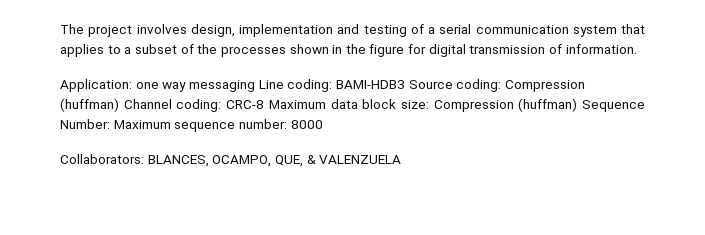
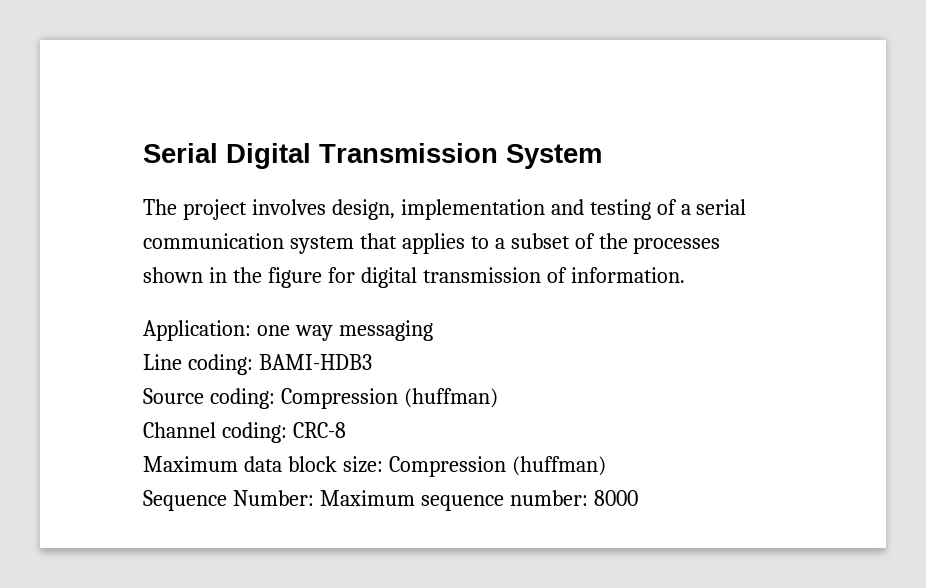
(60, 29) none -> [143,143,602,169] Serial Digital Transmission System //
(255, 86) none -> (433, 330) //
(405, 84) none -> (372, 362) //
(119, 105) none -> (498, 398) //
(265, 104) none -> (346, 430) //
(578, 105) none -> (606, 466) //
[60,154,402,167] // Collaborators: BLANCES, OCAMPO, QUE, & VALENZUELA -> (638, 498) none

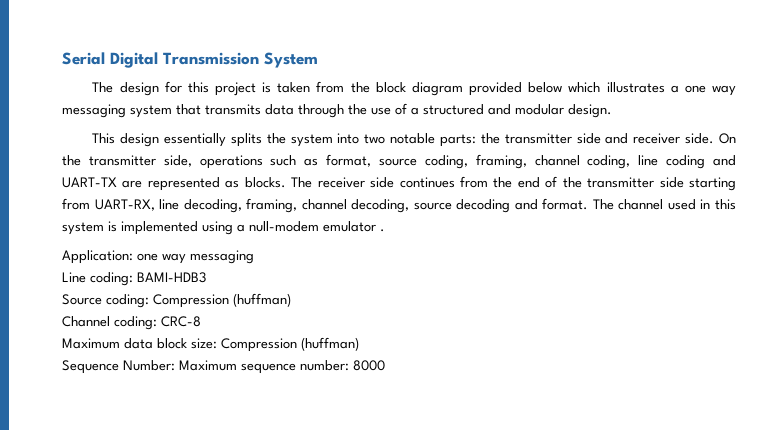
[182,199,747,220] [143,233,721,254] [143,267,685,288] project involves design, implementation and testing of a serial communication system that applies to a subset of the processes shown in the figure for digital transmission of information. -> [119,81,736,96] [62,103,612,118] [92,133,736,147] [62,154,736,169] [62,176,736,191] [62,198,736,213] [62,221,385,235] design for this project is taken from the block diagram provided below which illustrates a one way messaging system that transmits data through the use of a structured and modular design. // This design essentially splits the system into two notable parts: the transmitter side and receiver side. On the transmitter side, operations such as format, source coding, framing, channel coding, line coding and UART-TX are represented as blocks. The receiver side continues from the end of the transmitter side starting from UART-RX, line decoding, framing, channel decoding, source decoding and format. The channel used in this system is implemented using a null-modem emulator .

